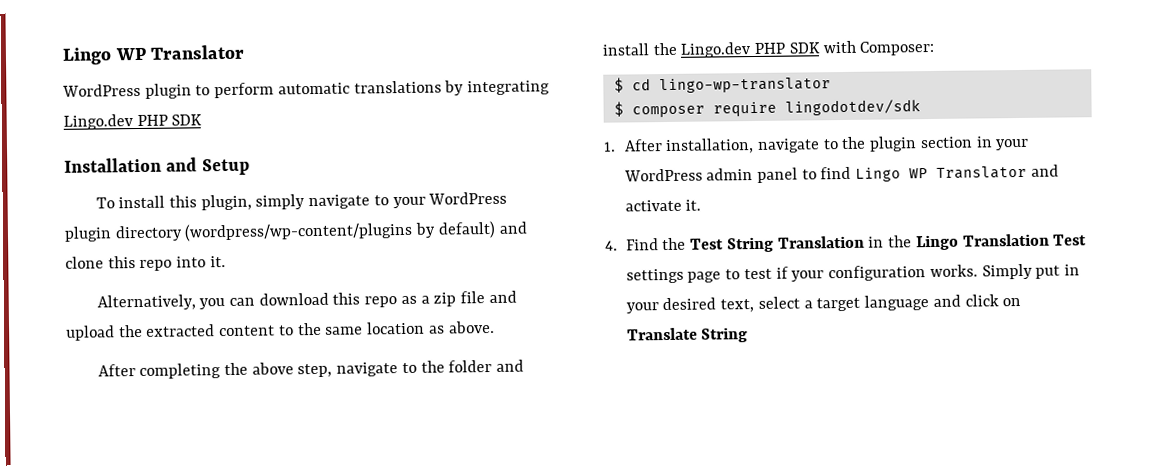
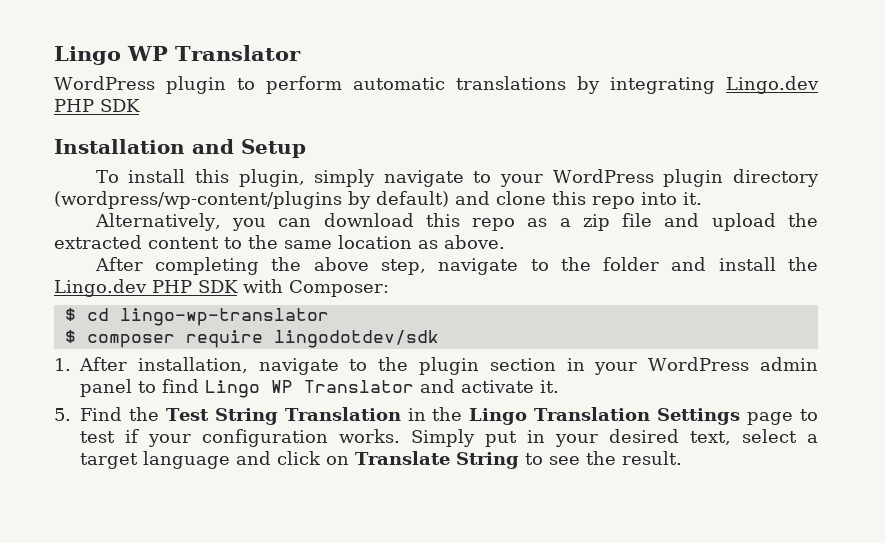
[605,240,618,251] 4. -> [54,408,71,421] 5.
[1053,234,1088,246] [625,268,684,284] Test settings -> [657,408,741,425] Settings
(749, 335) none -> [524,451,682,465] to see the result.

